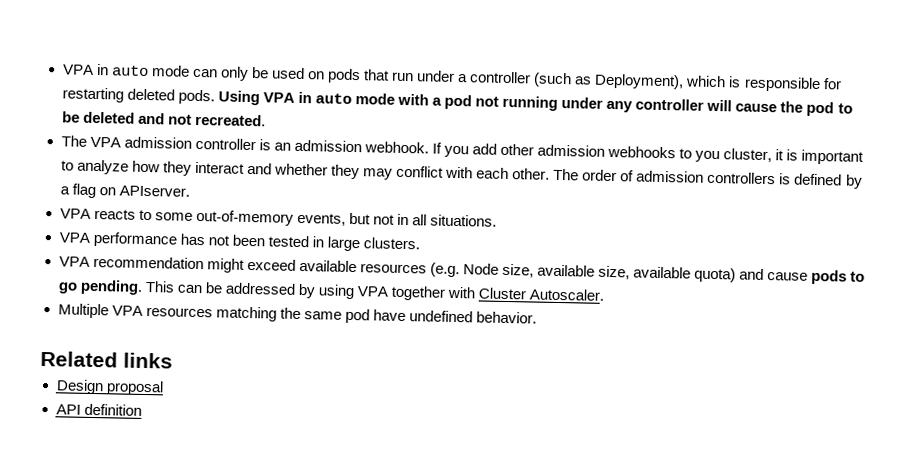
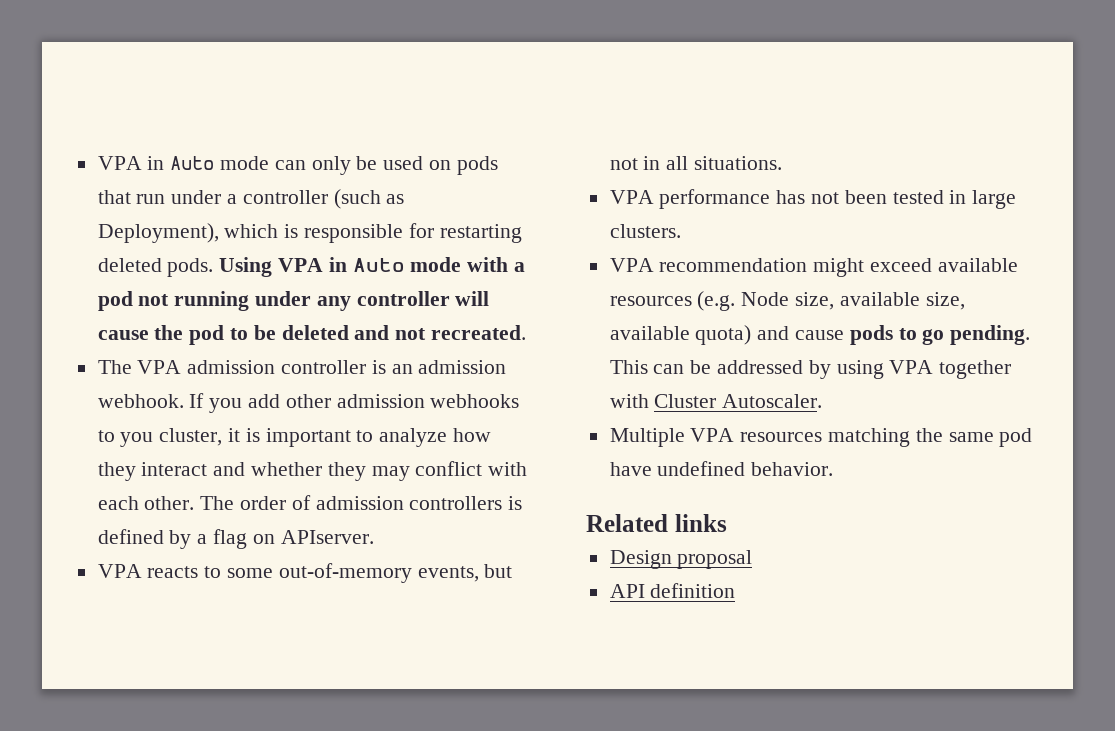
[62,63,149,77] VPA in auto -> [97,156,215,170] VPA in Auto
[314,93,352,104] auto -> [352,258,405,272] Auto

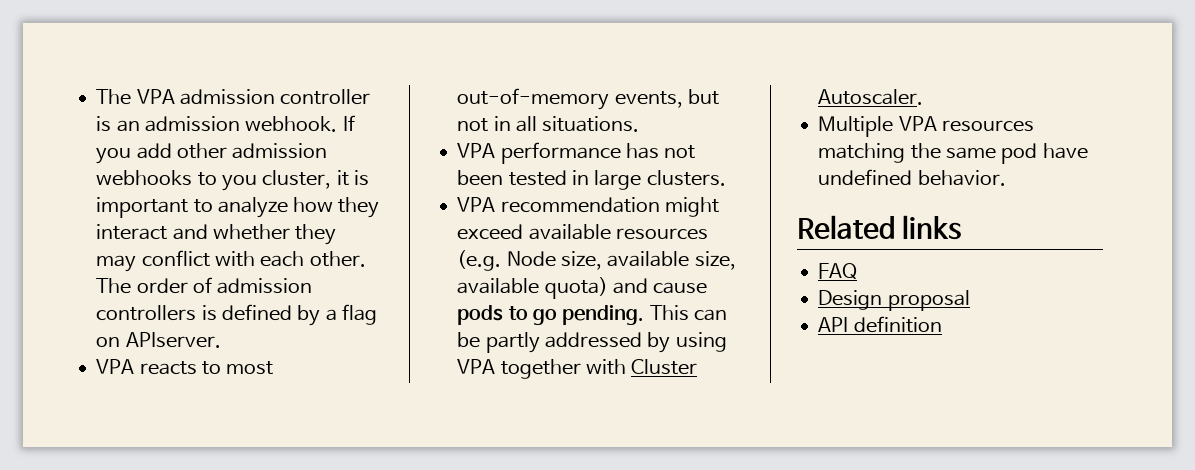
[97,156,498,175] [97,189,405,209] [97,223,522,243] [97,257,526,277] [97,291,490,311] [97,325,527,345] VPA in Auto mode can only be used on pods that run under a controller (such as Deployment), which is responsible for restarting deleted pods. Using VPA in Auto mode with a pod not running under any controller will cause the pod to be deleted and not recreated. // -> (96, 97) none
[227,568,274,578] some -> [226,361,274,375] most
(712, 367) none -> [485,332,540,353] partly
(727, 523) none -> [818,263,858,279] // FAQ

